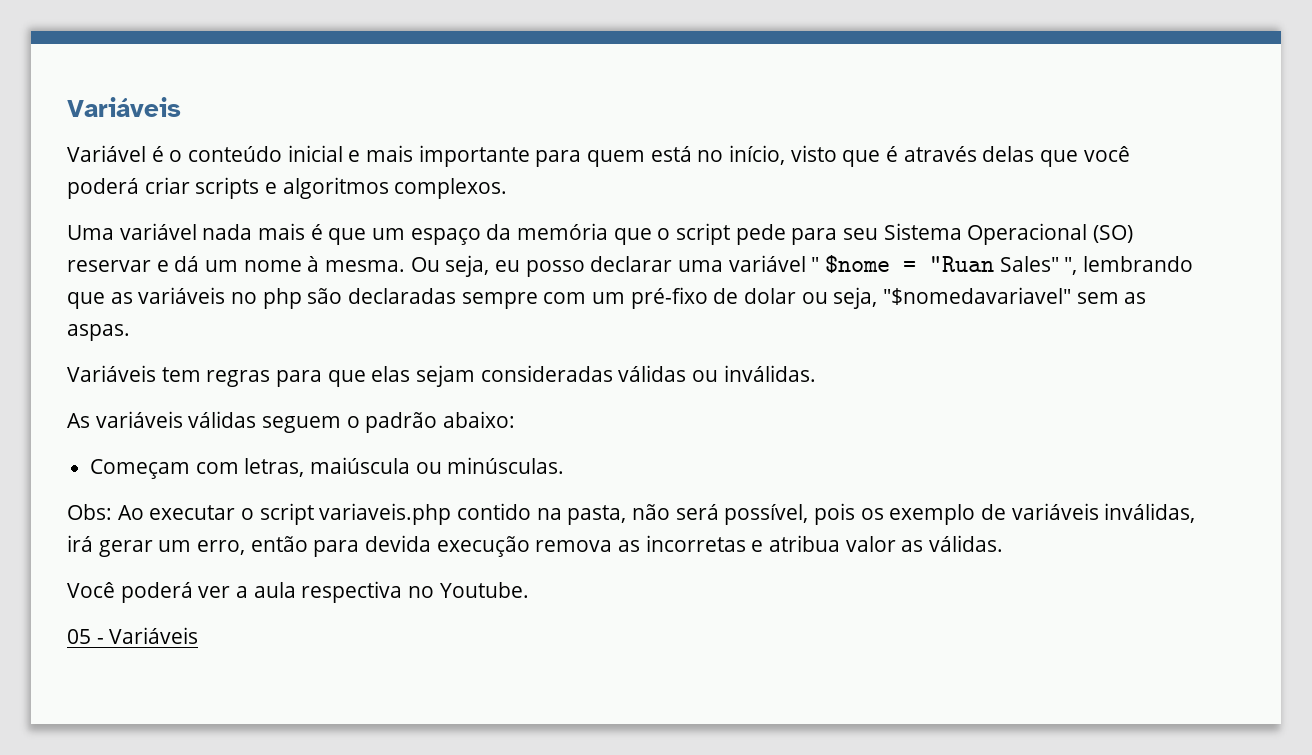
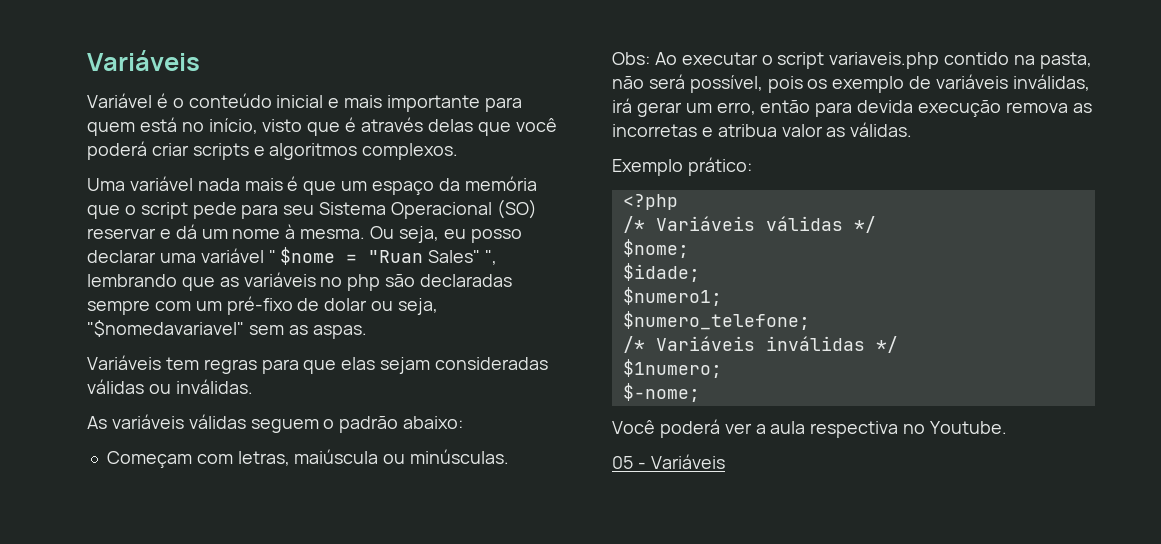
(1004, 543) none -> [612,157,752,176] [622,194,678,210] [622,216,876,233] [622,239,689,258] [622,263,700,282] [622,287,722,306] [622,311,810,330] [622,336,898,353] [622,359,722,378] [622,383,700,402] // Exemplo prático: // <?php // /* Variáveis válidas */ // $nome; // $idade; // $numero1; // $numero_telefone; // /* Variáveis inválidas */ // $1numero; // $-nome;

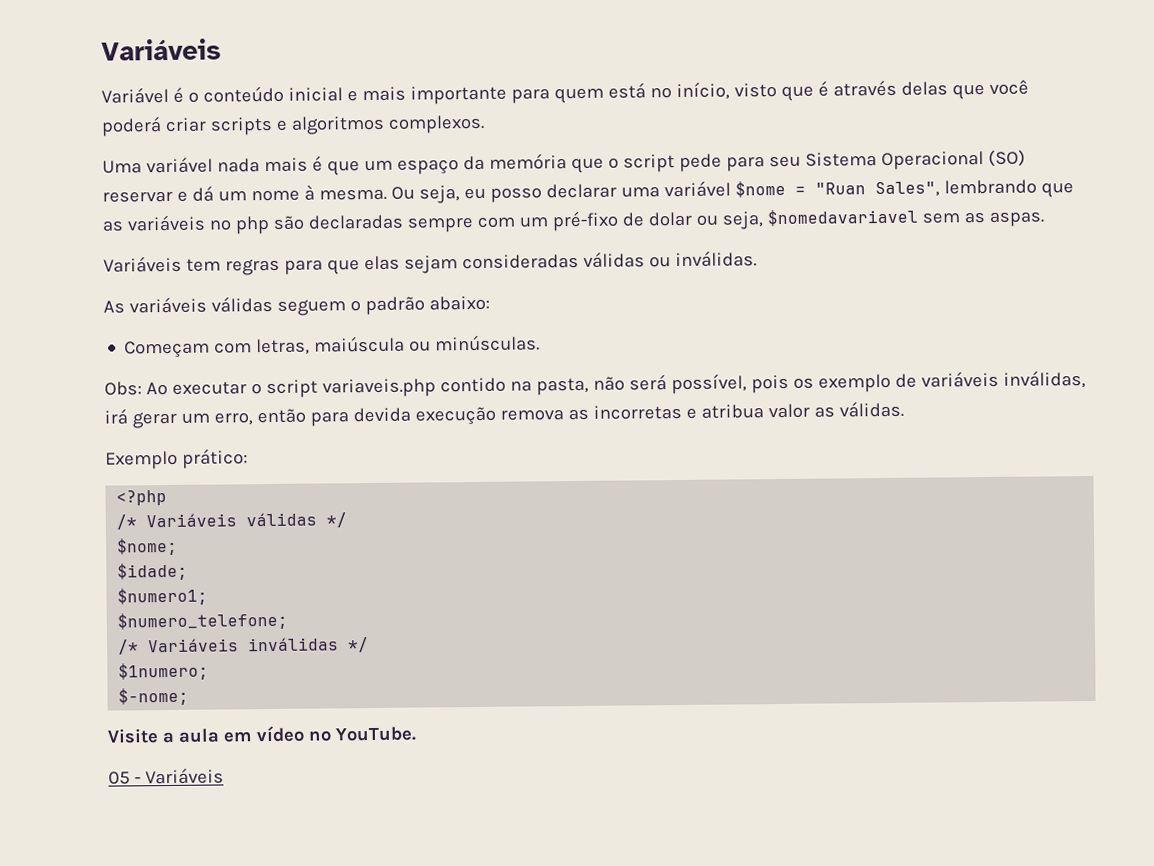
[268,250,276,263] " -> (731, 189) none
[428,250,498,265] Sales" ", -> [874,181,940,198] Sales",
[87,320,244,337] "$nomedavariavel" -> [766,208,918,227] $nomedavariavel
[612,419,1008,438] Você poderá ver a aula respectiva no Youtube. -> [107,725,416,744] Visite a aula em vídeo no YouTube.

